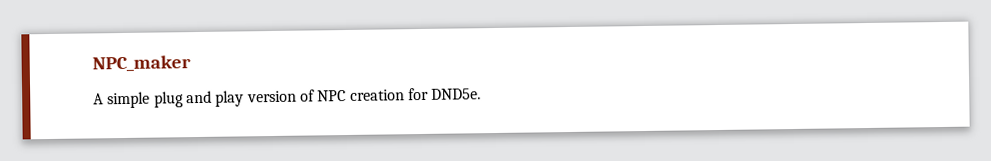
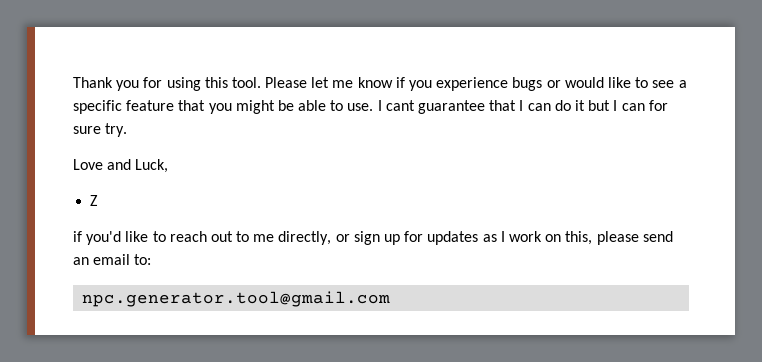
[92,55,191,73] [93,87,482,109] NPC_maker // A simple plug and play version of NPC creation for DND5e. -> [73,77,687,91] [73,100,668,114] [73,123,128,137] [73,159,169,173] [90,195,99,206] [73,231,673,245] [73,254,152,265] [82,291,391,307] Thank you for using this tool. Please let me know if you experience bugs or would like to see a specific feature that you might be able to use. I cant guarantee that I can do it but I can for sure try. // Love and Luck, // Z // if you'd like to reach out to me directly, or sign up for updates as I work on this, please send an email to: // npc.generator.tool@gmail.com

